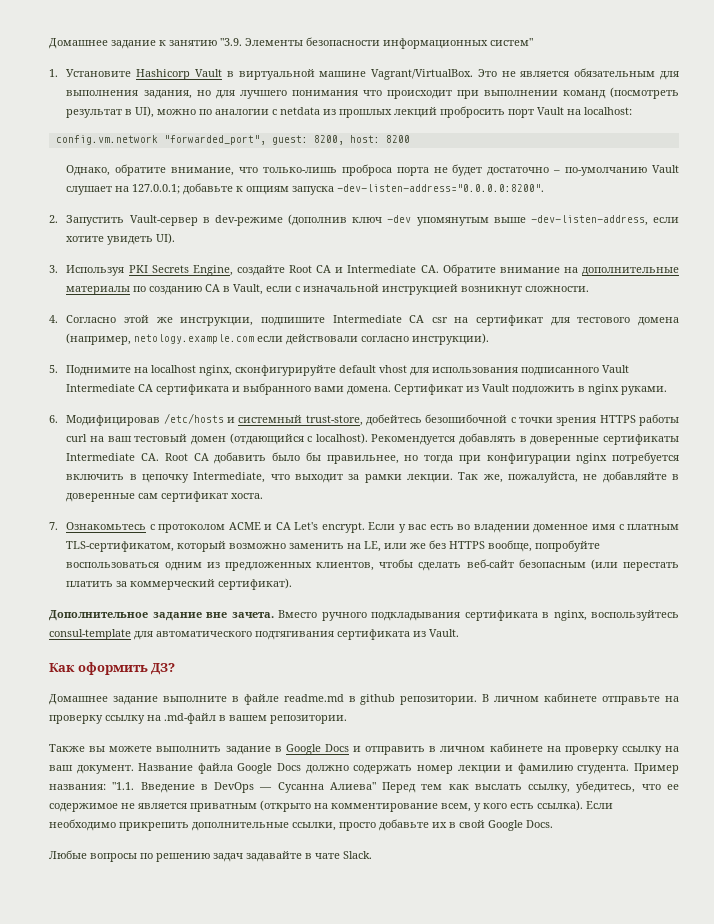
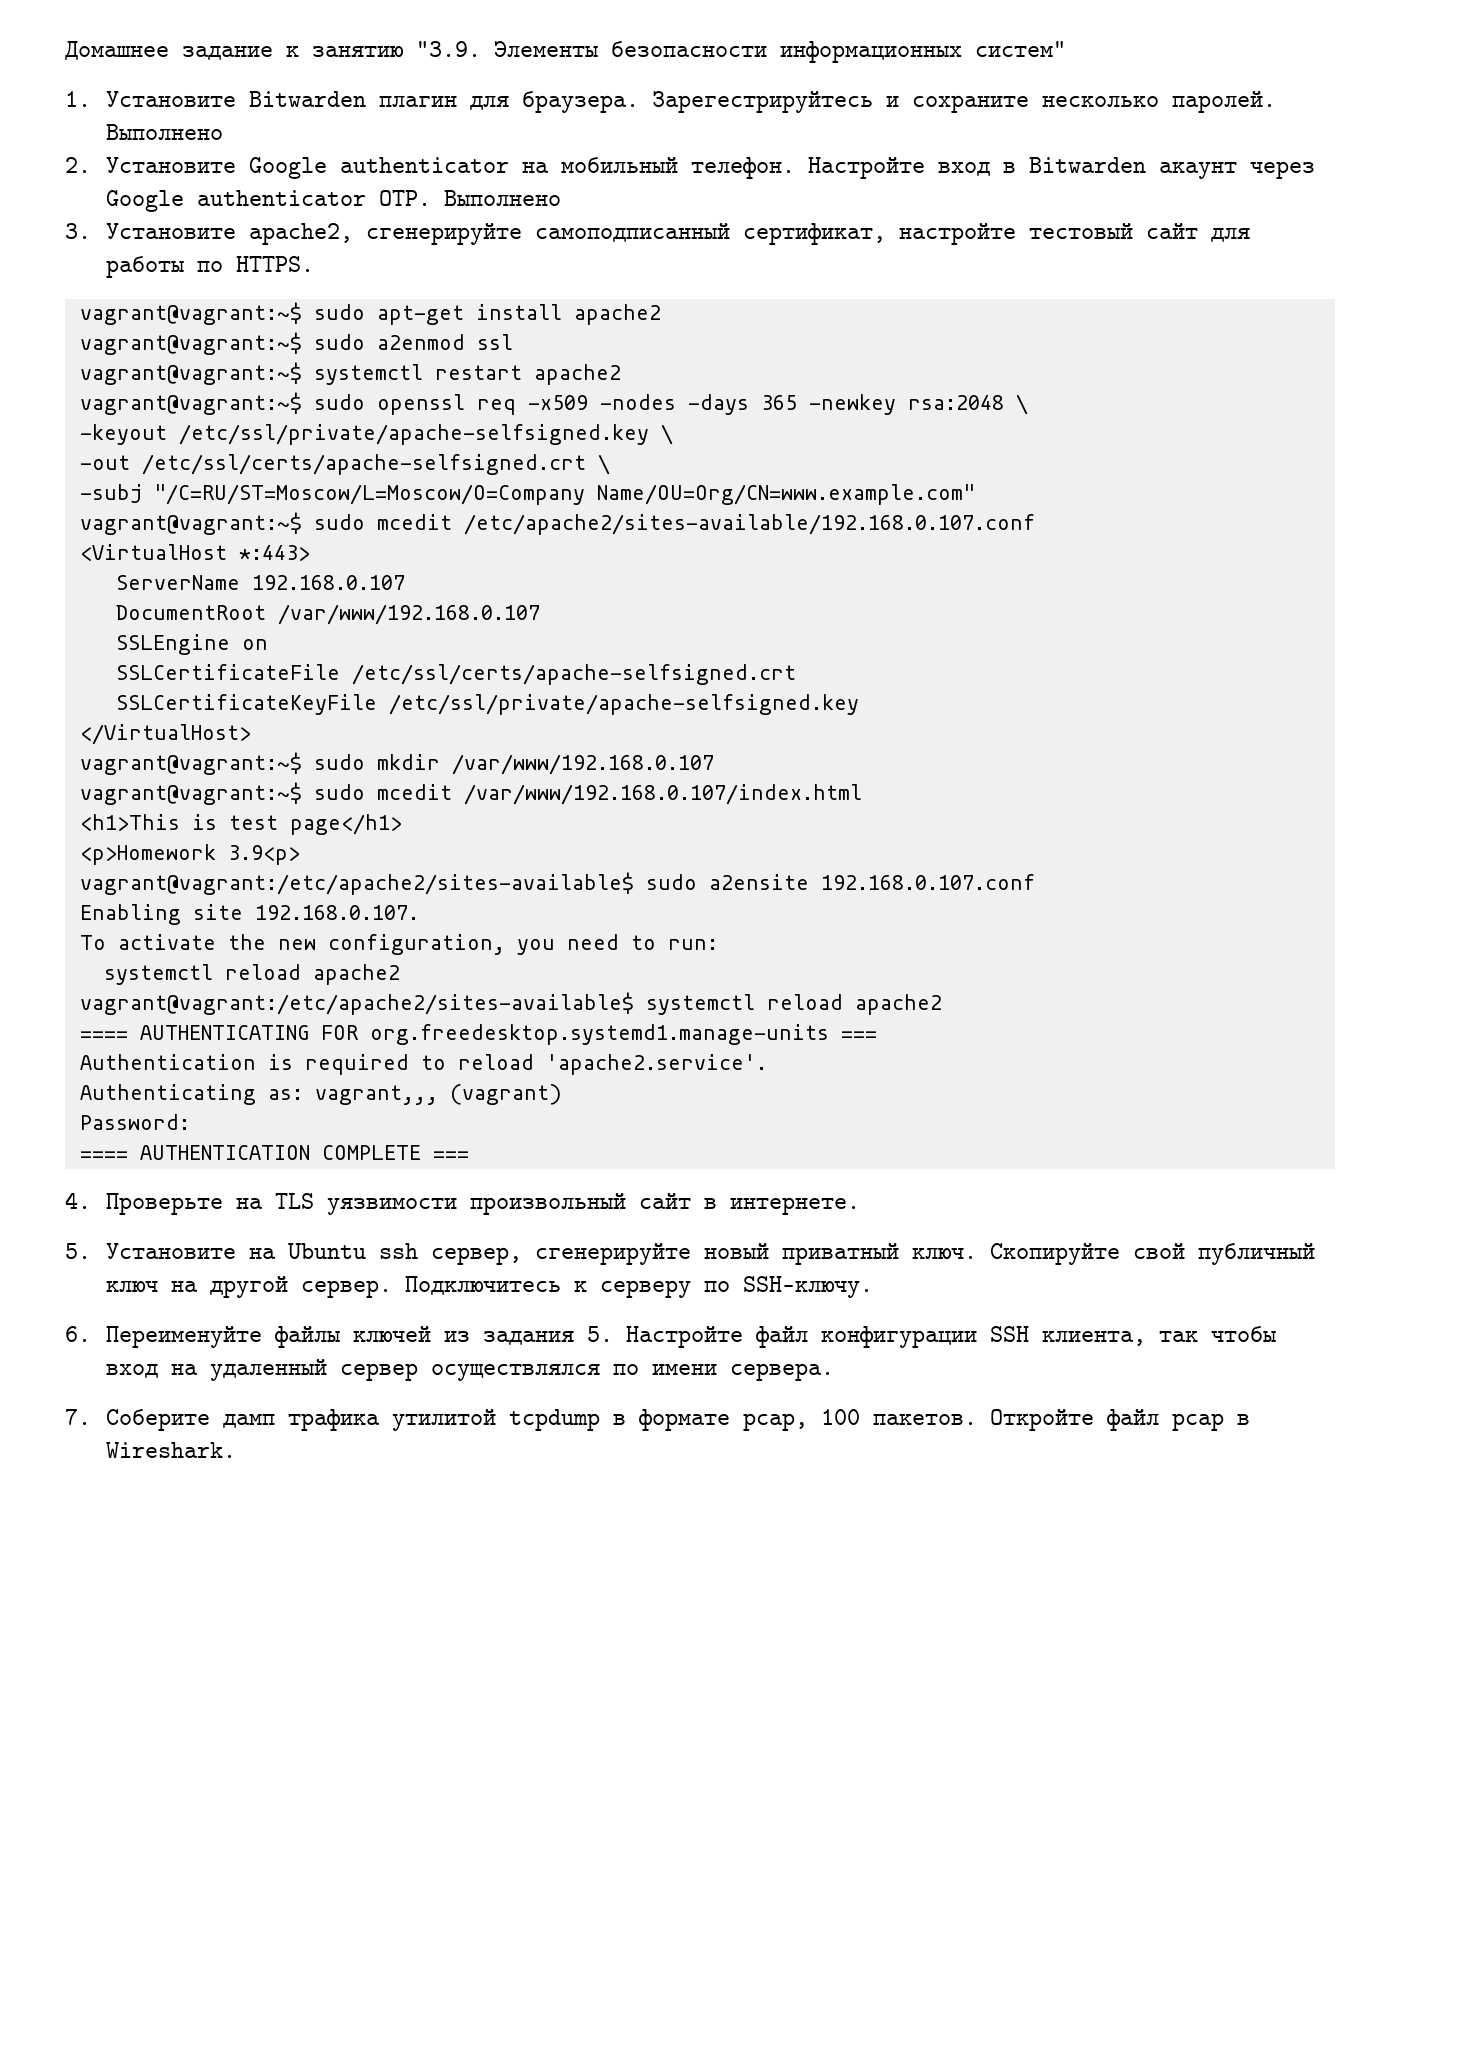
[136,68,680,80] [66,87,679,99] [66,106,633,118] [55,135,410,145] [66,164,679,176] [66,183,545,195] [49,214,679,226] [66,233,176,245] [49,264,679,276] [66,284,590,295] [49,315,679,326] [66,333,490,345] [49,365,630,376] [66,383,668,395] [49,413,679,426] [66,433,679,445] [66,452,679,464] [66,471,679,483] [66,491,264,502] [49,522,679,533] [66,540,601,552] [66,559,679,571] [66,578,293,590] [49,610,679,621] [49,629,459,640] [49,662,176,675] [49,693,679,705] [49,713,347,724] [49,743,679,755] [49,763,680,774] [49,781,679,793] [49,800,613,812] [49,819,553,831] [49,850,372,862] Hashicorp Vault в виртуальной машине Vagrant/VirtualBox. Это не является обязательным для выполнения задания, но для лучшего понимания что происходит при выполнении команд (посмотреть результат в UI), можно по аналогии с netdata из прошлых лекций пробросить порт Vault на localhost: // config.vm.network "forwarded_port", guest: 8200, host: 8200 // Однако, обратите внимание, что только-лишь проброса порта не будет достаточно – по-умолчанию Vault слушает на 127.0.0.1; добавьте к опциям запуска -dev-listen-address="0.0.0.0:8200". // 2. Запустить Vault-сервер в dev-режиме (дополнив ключ -dev упомянутым выше -dev-listen-address, если хотите увидеть UI). // 3. Используя PKI Secrets Engine, создайте Root CA и Intermediate CA. Обратите внимание на дополнительные материалы по созданию CA в Vault, если с изначальной инструкцией возникнут сложности. // 4. Согласно этой же инструкции, подпишите Intermediate CA csr на сертификат для тестового домена (например, netology.example.com если действовали согласно инструкции). // 5. Поднимите на localhost nginx, сконфигурируйте default vhost для использования подписанного Vault Intermediate CA сертификата и выбранного вами домена. Сертификат из Vault подложить в nginx руками. // 6. Модифицировав /etc/hosts и системный trust-store, добейтесь безошибочной с точки зрения HTTPS работы curl на ваш тестовый домен (отдающийся с localhost). Рекомендуется добавлять в доверенные сертификаты Intermediate CA. Root CA добавить было бы правильнее, но тогда при конфигурации nginx потребуется включить в цепочку Intermediate, что выходит за рамки лекции. Так же, пожалуйста, не добавляйте в доверенные сам сертификат хоста. // 7. Ознакомьтесь с протоколом ACME и CA Let's encrypt. Если у вас есть во владении доменное имя с платным TLS-сертификатом, который возможно заменить на LE, или же без HTTPS вообще, попробуйте воспользоваться одним из предложенных клиентов, чтобы сделать веб-сайт безопасным (или перестать платить за коммерческий сертификат). // Дополнительное задание вне зачета. Вместо ручного подкладывания сертификата в nginx, воспользуйтесь consul-template для автоматического подтягивания сертификата из Vault. // Как оформить ДЗ? // Домашнее задание выполните в файле readme.md в github репозитории. В личном кабинете отправьте на проверку ссылку на .md-файл в вашем репозитории. // Также вы можете выполнить задание в Google Docs и отправить в личном кабинете на проверку ссылку на ваш документ. Название файла Google Docs должно содержать номер лекции и фамилию студента. Пример названия: "1.1. Введение в DevOps — Сусанна Алиева" Перед тем как выслать ссылку, убедитесь, что ее содержимое не является приватным (открыто на комментирование всем, у кого есть ссылка). Если необходимо прикрепить дополнительные ссылки, просто добавьте их в свой Google Docs. // Любые вопросы по решению задач задавайте в чате Slack. -> [249,91,1277,113] [106,124,224,140] [65,157,1316,179] [106,190,562,212] [65,223,1251,245] [106,256,315,278] [79,302,661,325] [79,332,513,355] [79,362,621,385] [79,392,1028,415] [79,424,673,445] [79,454,610,475] [79,484,975,505] [79,512,1035,535] [79,544,310,561] [115,575,405,590] [115,604,540,625] [115,634,268,655] [115,664,796,685] [115,694,859,715] [79,724,251,745] [79,752,714,775] [79,782,862,805] [79,814,402,835] [79,844,300,865] [79,872,1035,895] [79,904,419,925] [79,934,718,955] [103,964,400,985] [79,992,942,1015] [79,1024,877,1045] [79,1054,767,1075] [79,1084,562,1105] [79,1114,190,1130] [79,1145,469,1160] [65,1192,861,1215] [65,1243,1316,1265] [106,1276,874,1298] [65,1326,1277,1348] [106,1359,835,1381] [65,1409,1251,1431] [106,1442,237,1458] Bitwarden плагин для браузера. Зарегестрируйтесь и сохраните несколько паролей. Выполнено // 2. Установите Google authenticator на мобильный телефон. Настройте вход в Bitwarden акаунт через Google authenticator OTP. Выполнено // 3. Установите apache2, сгенерируйте самоподписанный сертификат, настройте тестовый сайт для работы по HTTPS. // vagrant@vagrant:~$ sudo apt-get install apache2 // vagrant@vagrant:~$ sudo a2enmod ssl // vagrant@vagrant:~$ systemctl restart apache2 // vagrant@vagrant:~$ sudo openssl req -x509 -nodes -days 365 -newkey rsa:2048 \ // -keyout /etc/ssl/private/apache-selfsigned.key \ // -out /etc/ssl/certs/apache-selfsigned.crt \ // -subj "/C=RU/ST=Moscow/L=Moscow/O=Company Name/OU=Org/CN=www.example.com" // vagrant@vagrant:~$ sudo mcedit /etc/apache2/sites-available/192.168.0.107.conf // <VirtualHost *:443> // ServerName 192.168.0.107 // DocumentRoot /var/www/192.168.0.107 // SSLEngine on // SSLCertificateFile /etc/ssl/certs/apache-selfsigned.crt // SSLCertificateKeyFile /etc/ssl/private/apache-selfsigned.key // </VirtualHost> // vagrant@vagrant:~$ sudo mkdir /var/www/192.168.0.107 // vagrant@vagrant:~$ sudo mcedit /var/www/192.168.0.107/index.html // <h1>This is test page</h1> // <p>Homework 3.9<p> // vagrant@vagrant:/etc/apache2/sites-available$ sudo a2ensite 192.168.0.107.conf // Enabling site 192.168.0.107. // To activate the new configuration, you need to run: // systemctl reload apache2 // vagrant@vagrant:/etc/apache2/sites-available$ systemctl reload apache2 // ==== AUTHENTICATING FOR org.freedesktop.systemd1.manage-units === // Authentication is required to reload 'apache2.service'. // Authenticating as: vagrant,,, (vagrant) // Password: // ==== AUTHENTICATION COMPLETE === // 4. Проверьте на TLS уязвимости произвольный сайт в интернете. // 5. Установите на Ubuntu ssh сервер, сгенерируйте новый приватный ключ. Скопируйте свой публичный ключ на другой сервер. Подключитесь к серверу по SSH-ключу. // 6. Переименуйте файлы ключей из задания 5. Настройте файл конфигурации SSH клиента, так чтобы вход на удаленный сервер осуществлялся по имени сервера. // 7. Соберите дамп трафика утилитой tcpdump в формате pcap, 100 пакетов. Откройте файл pcap в Wireshark.

